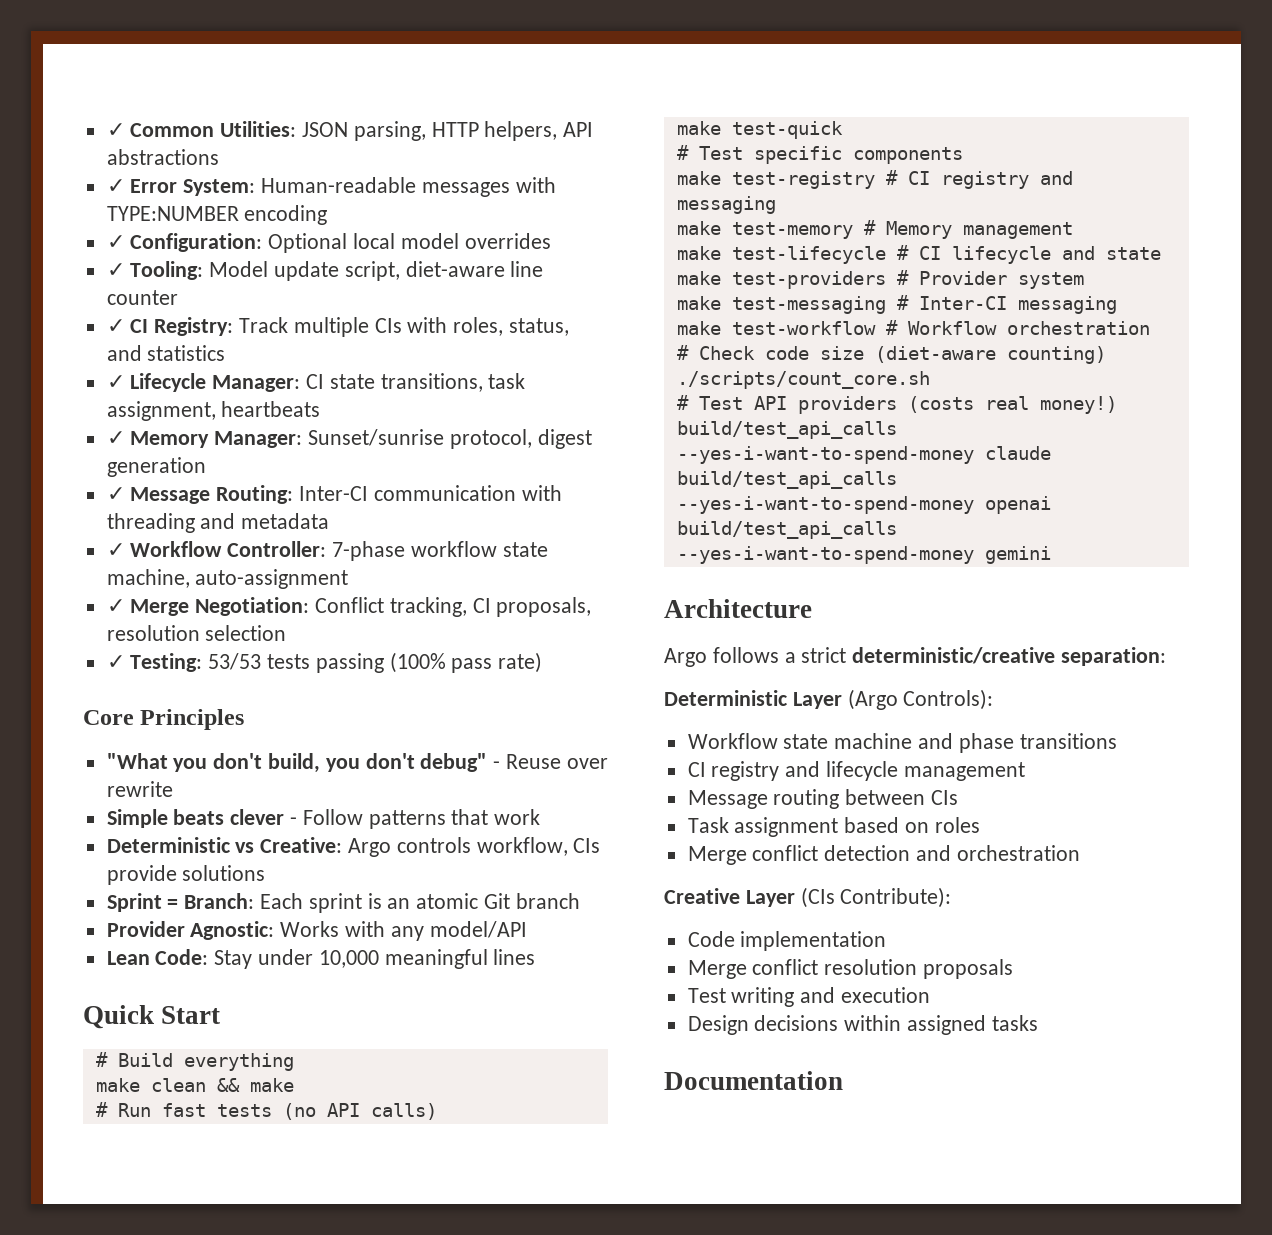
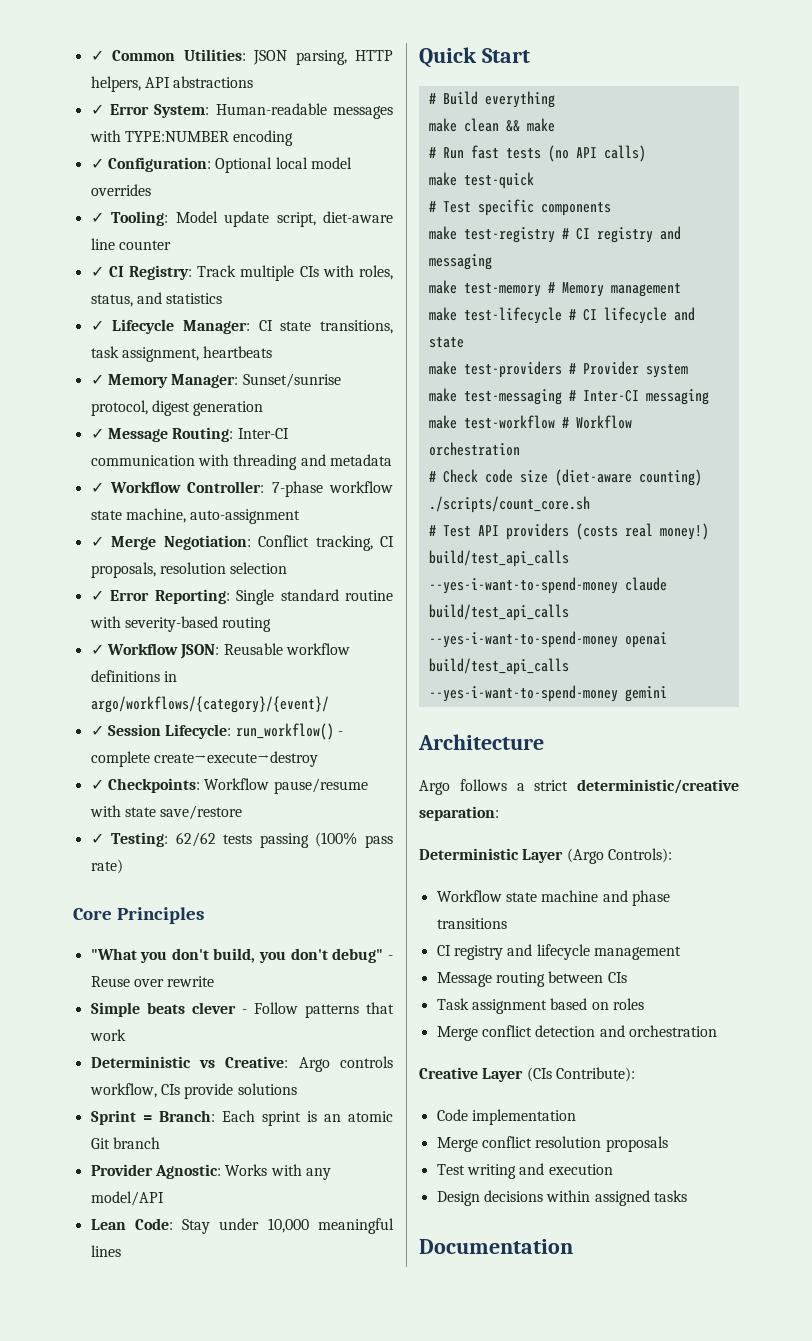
(287, 633) none -> [90,589,393,605] [89,616,272,632] [90,643,350,659] [90,670,177,682] [90,696,329,713] [90,723,343,740] [90,751,318,767] [90,778,368,794] [89,805,243,820] // ✓ Error Reporting: Single standard routine with severity-based routing // ✓ Workflow JSON: Reusable workflow definitions in argo/workflows/{category}/{event}/ // ✓ Session Lifecycle: run_workflow() - complete create→execute→destroy // ✓ Checkpoints: Workflow pause/resume with state save/restore
[208,653,262,670] 53/53 -> [175,832,216,847] 62/62

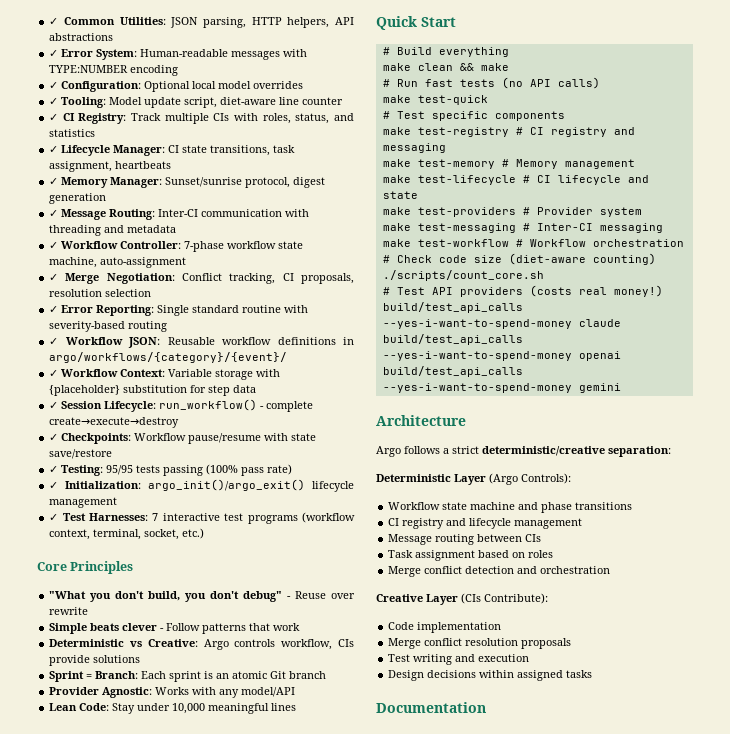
(329, 704) none -> [49,369,281,380] [49,385,257,396] // ✓ Workflow Context: Variable storage with {placeholder} substitution for step data
[175,832,216,847] 62/62 -> [106,465,134,475] 95/95
(123, 866) none -> [49,479,354,492] [49,497,118,508] [49,512,355,524] [49,528,205,540] // ✓ Initialization: argo_init()/argo_exit() lifecycle management // ✓ Test Harnesses: 7 interactive test programs (workflow context, terminal, socket, etc.)

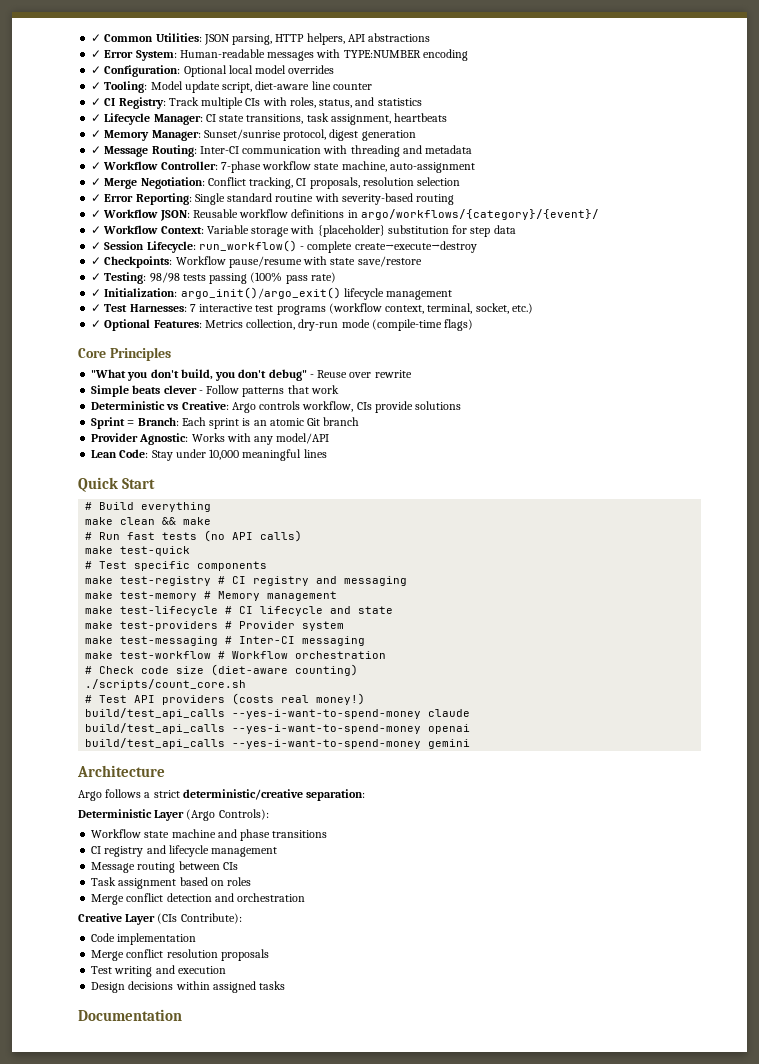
[106,465,134,475] 95/95 -> [149,272,180,283] 98/98
(205, 533) none -> [91,319,474,331] // ✓ Optional Features: Metrics collection, dry-run mode (compile-time flags)

